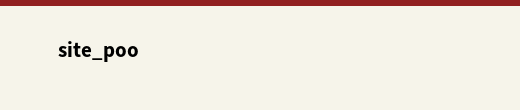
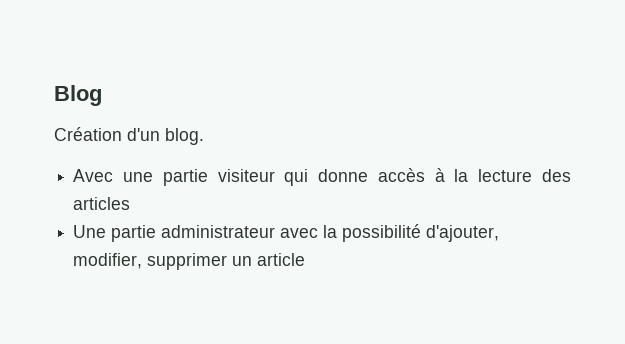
[58,41,139,62] site_poo -> [54,85,102,106] [54,127,204,145] [73,168,571,186] [73,197,131,210] [73,224,500,242] [73,253,306,270] Blog // Création d'un blog. // Avec une partie visiteur qui donne accès à la lecture des articles // Une partie administrateur avec la possibilité d'ajouter, modifier, supprimer un article

